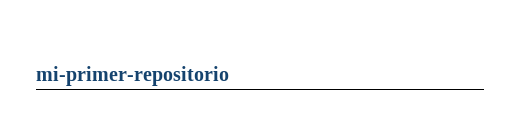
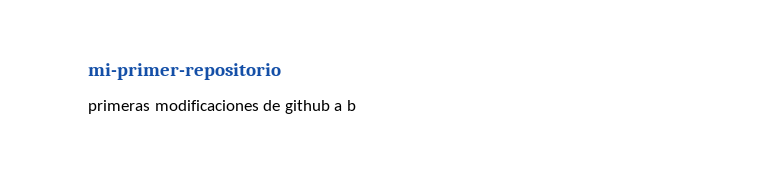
(229, 76) none -> [88,100,356,114] // primeras modificaciones de github a b

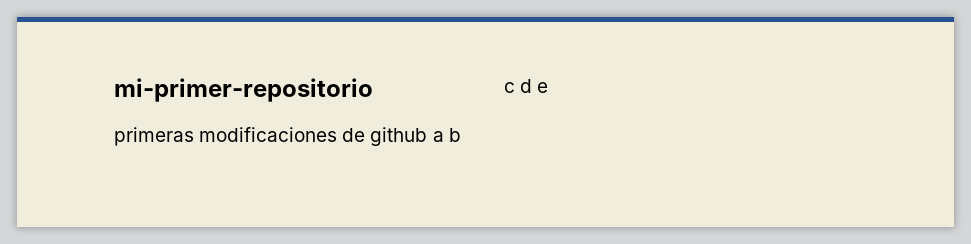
(356, 105) none -> [504,79,549,93] c d e

